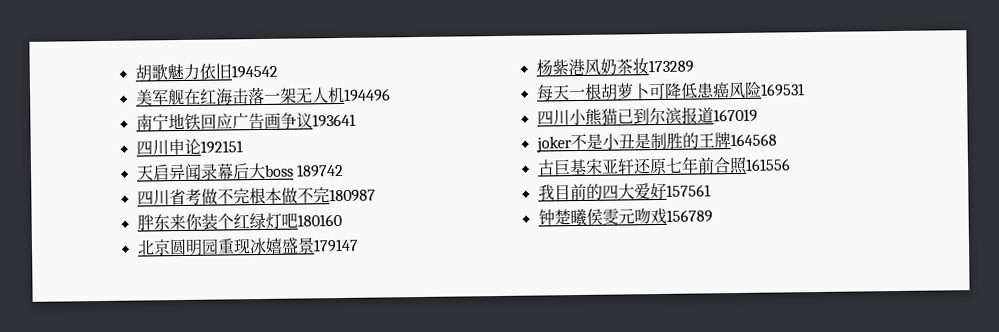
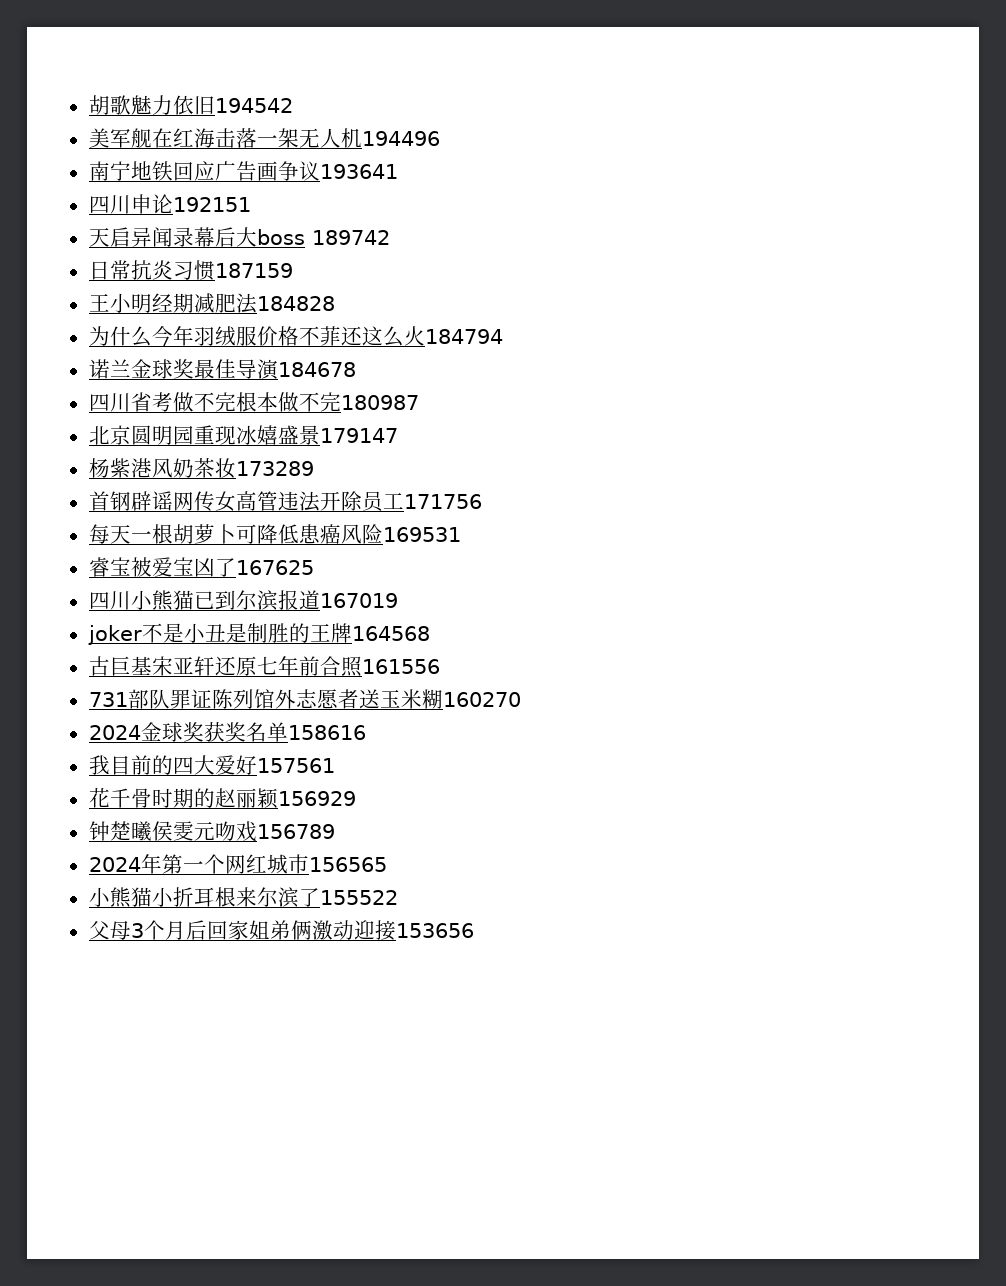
(344, 170) none -> [88,260,293,281] [88,293,335,314] [88,326,503,347] [88,359,356,380] // 日常抗炎习惯187159 // 王小明经期减肥法184828 // 为什么今年羽绒服价格不菲还这么火184794 // 诺兰金球奖最佳导演184678
[136,212,342,231] // 胖东来你装个红绿灯吧180160 -> (419, 402) none
(694, 66) none -> [88,491,482,512] // 首钢辟谣网传女高管违法开除员工171756
(805, 90) none -> [88,557,314,577] // 睿宝被爱宝凶了167625
(791, 164) none -> [88,689,521,709] [88,722,366,742] // 731部队罪证陈列馆外志愿者送玉米糊160270 // 2024金球奖获奖名单158616
(711, 190) none -> [88,788,356,809] // 花千骨时期的赵丽颖156929
(713, 216) none -> [88,854,387,874] [88,887,398,908] [88,920,474,941] // 2024年第一个网红城市156565 // 小熊猫小折耳根来尔滨了155522 // 父母3个月后回家姐弟俩激动迎接153656

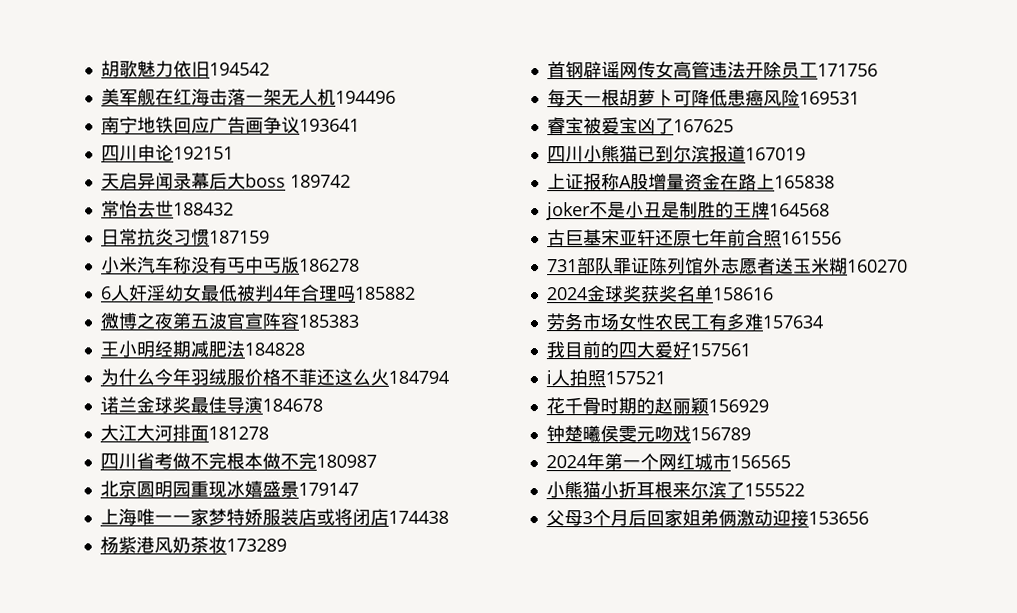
(390, 237) none -> [100,200,234,218] // 常怡去世188432
(293, 270) none -> [100,256,360,274] [100,284,416,302] [99,312,359,330] // 小米汽车称没有丐中丐版186278 // 6人奸淫幼女最低被判4年合理吗185882 // 微博之夜第五波官宣阵容185383
(356, 369) none -> [99,424,269,442] // 大江大河排面181278
(398, 435) none -> [99,508,449,526] // 上海唯一一家梦特娇服装店或将闭店174438
(398, 600) none -> [546,173,835,191] // 上证报称A股增量资金在路上165838
(366, 732) none -> [545,313,823,331] // 劳务市场女性农民工有多难157634
(335, 765) none -> [545,369,666,387] // i人拍照157521

